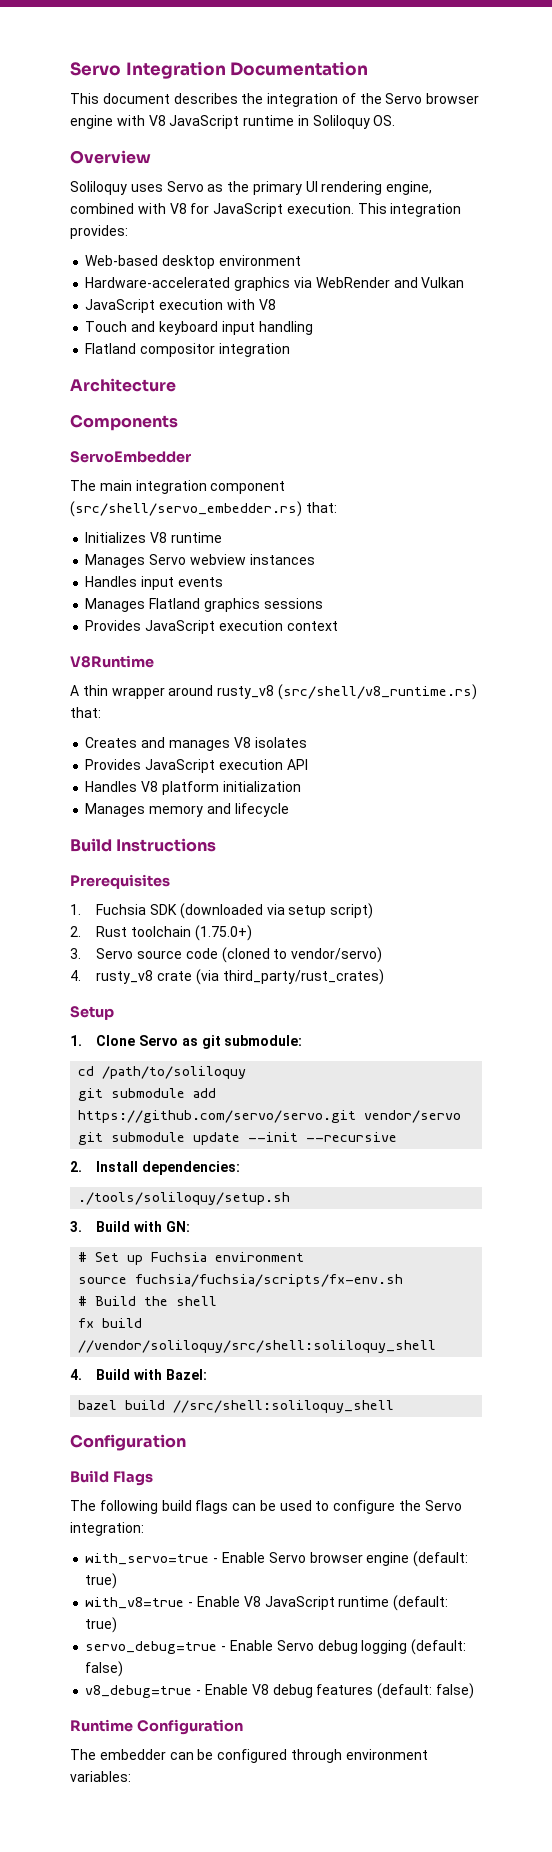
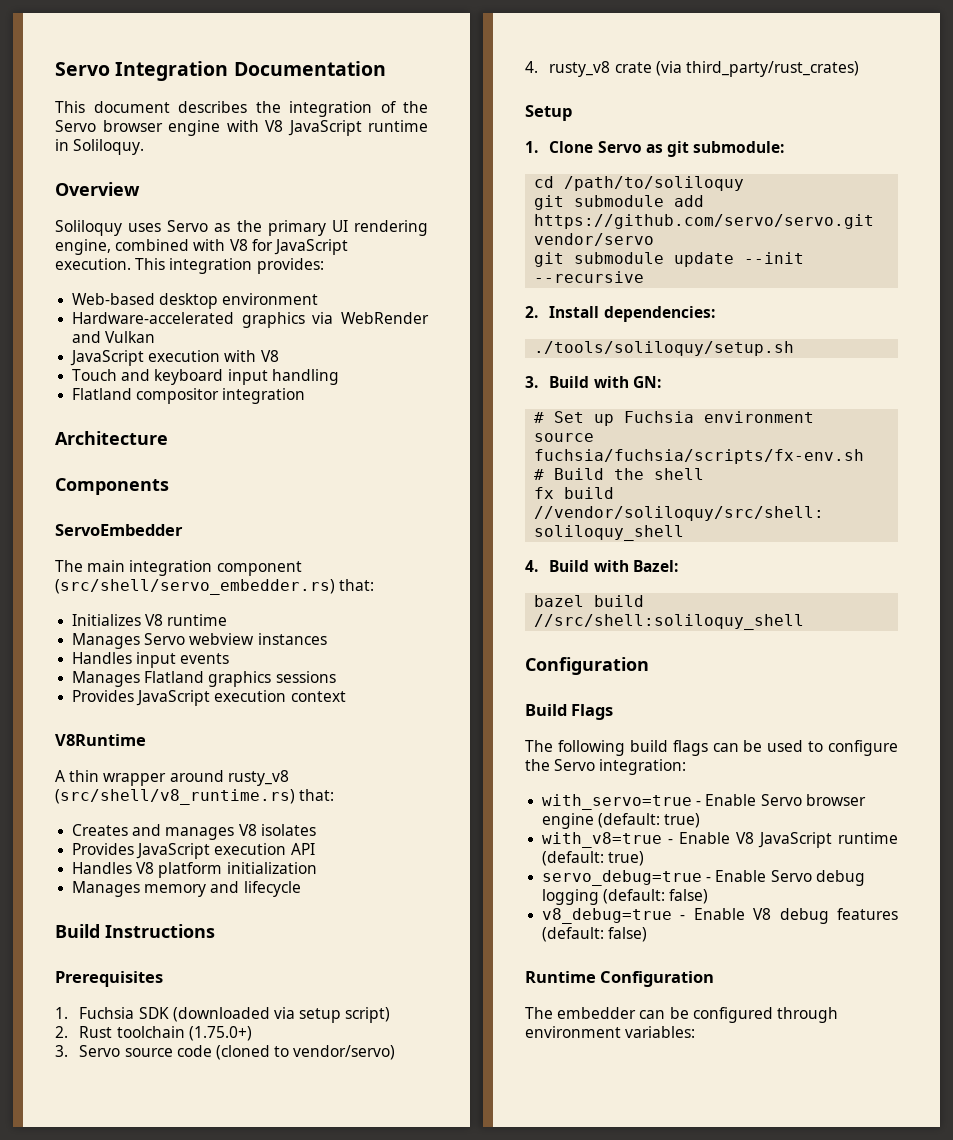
[312,115,396,129] Soliloquy OS. -> [73,139,145,155] Soliloquy.

